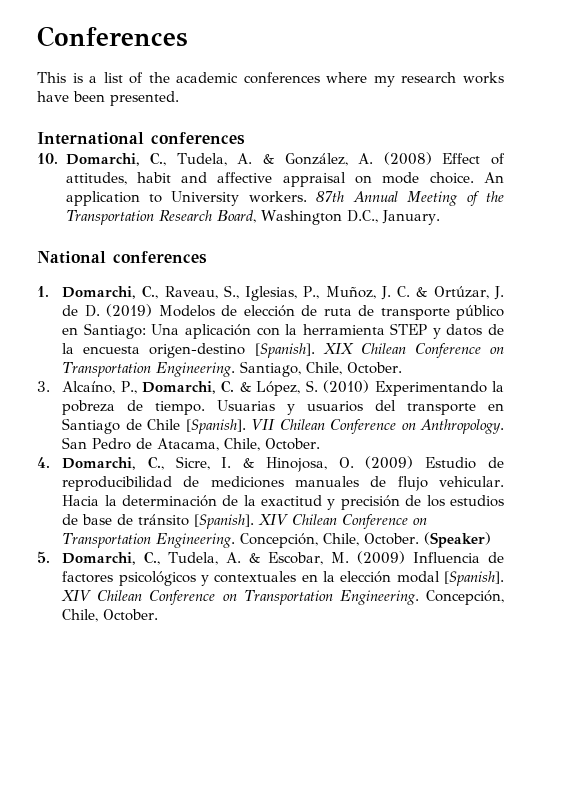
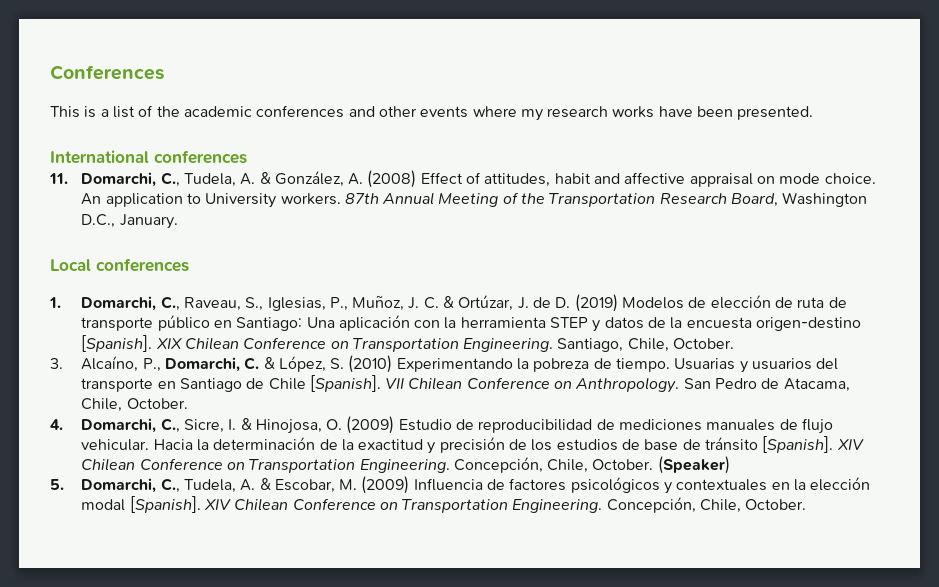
(320, 78) none -> [348,106,469,118] and other events
[37,153,58,164] 10. -> [49,173,68,184] 11.
[37,251,106,264] National -> [50,259,91,271] Local

